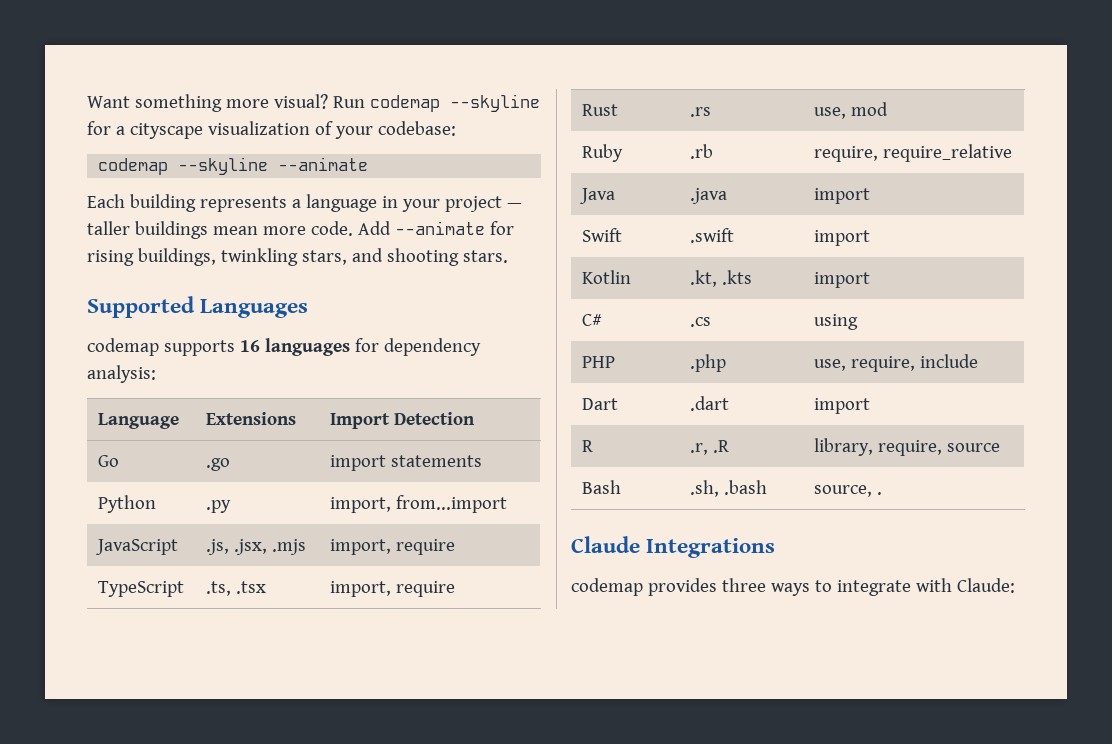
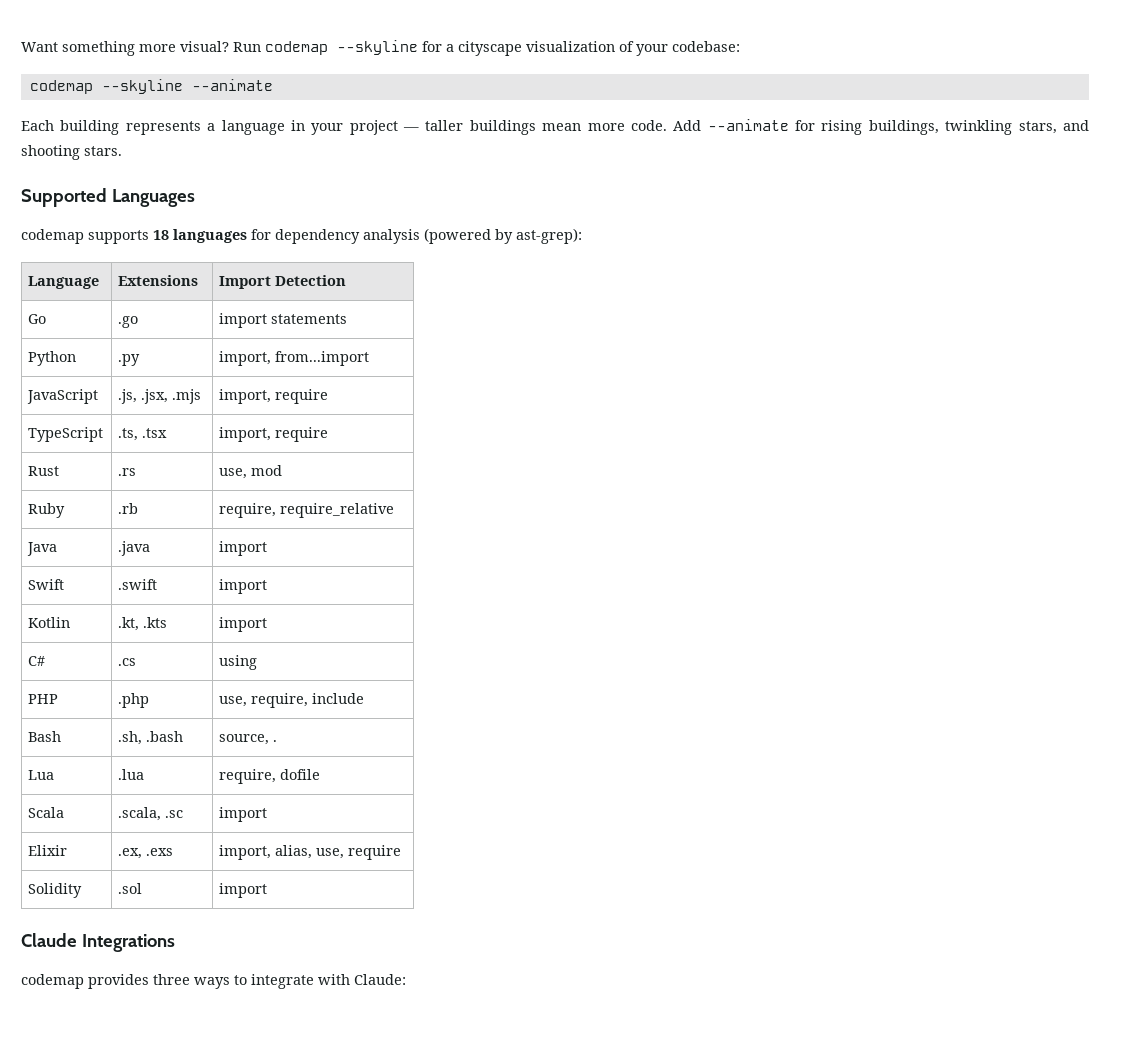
[239,340,260,352] 16 -> [153,230,169,240] 18
[87,365,156,383] analysis: -> [363,228,582,244] analysis (powered by ast-grep):
[581,398,618,410] [689,396,729,411] [813,398,870,414] [581,440,593,452] [689,440,729,455] [813,438,1000,456] // Dart | .dart | import // R | .r, .R | library, require, source -> (365, 698) none
(882, 493) none -> [28,770,55,780] [118,769,145,780] [219,769,321,784] [28,807,65,818] [118,807,184,821] [219,807,268,822] [28,845,68,856] [118,848,174,859] [219,845,402,860] [28,883,83,898] [118,883,143,894] [219,883,268,898] // Lua | .lua | require, dofile // Scala | .scala, .sc | import // Elixir | .ex, .exs | import, alias, use, require // Solidity | .sol | import

